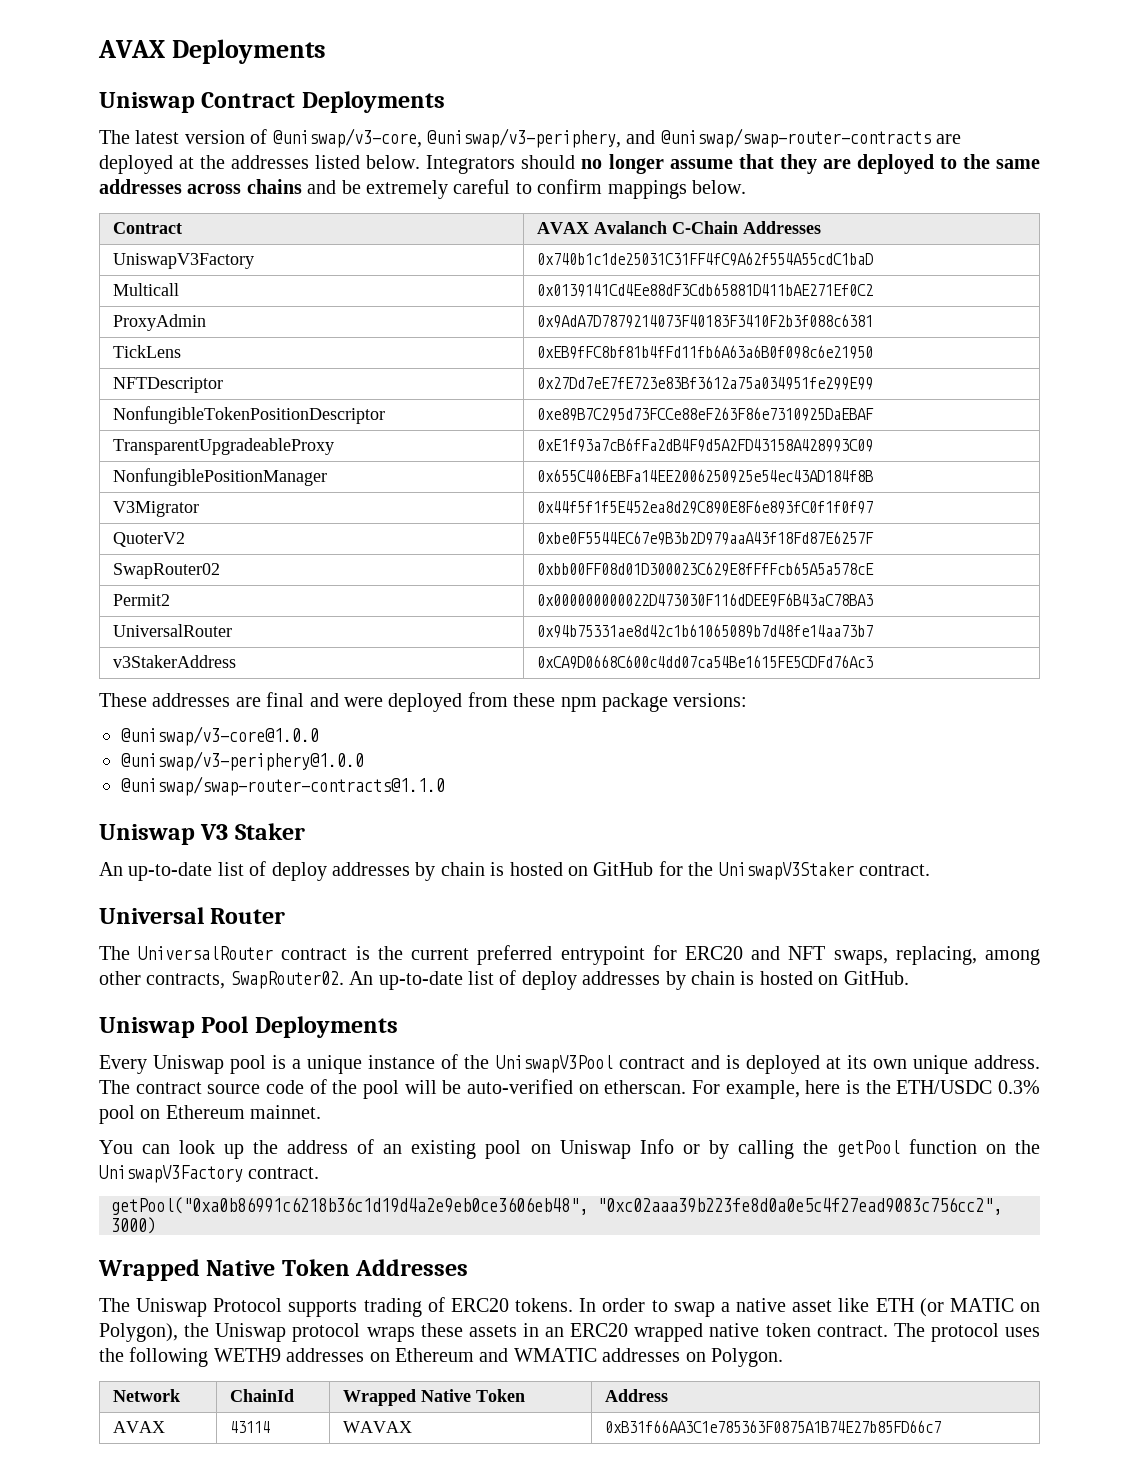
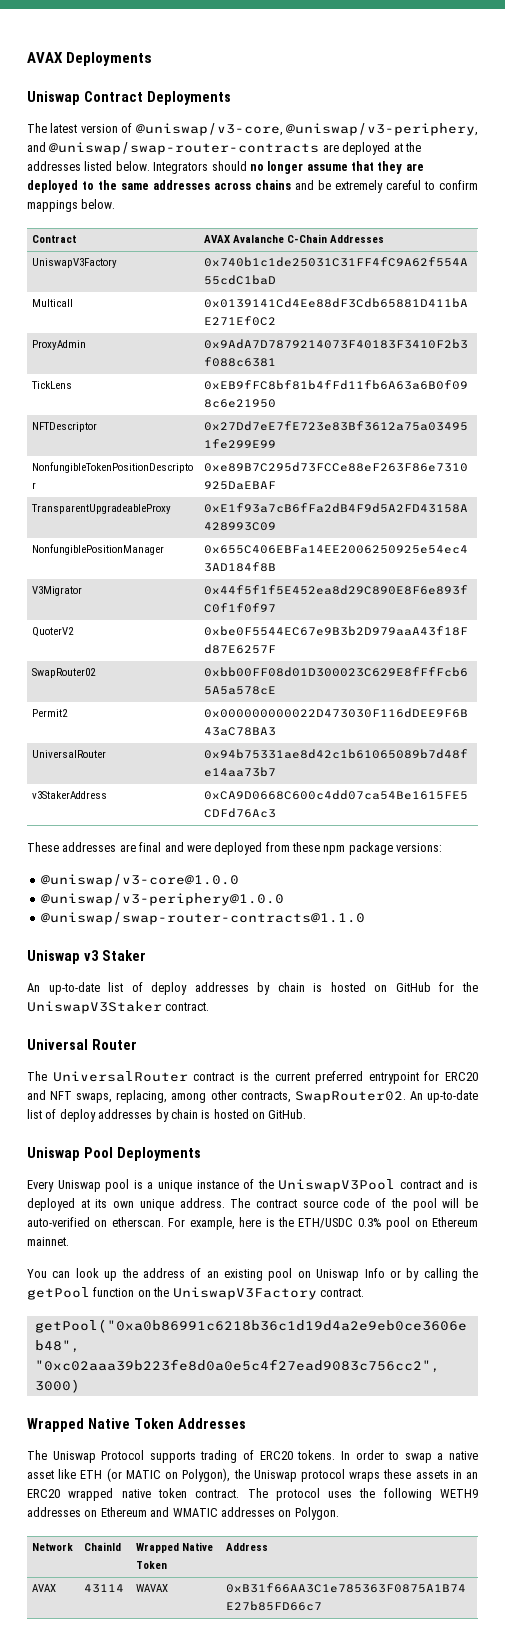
[593,221,667,234] Avalanch -> [233,235,285,243] Avalanche
[200,824,229,840] V3 -> [83,950,99,961] v3

